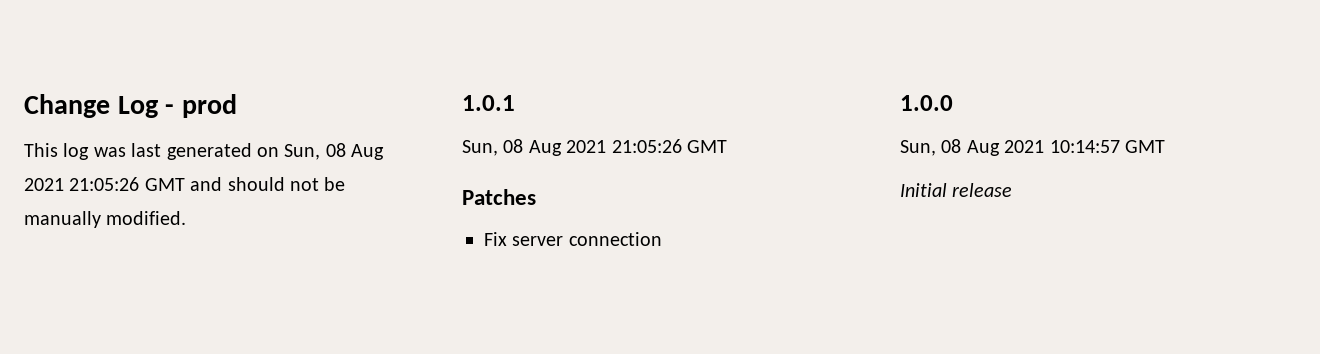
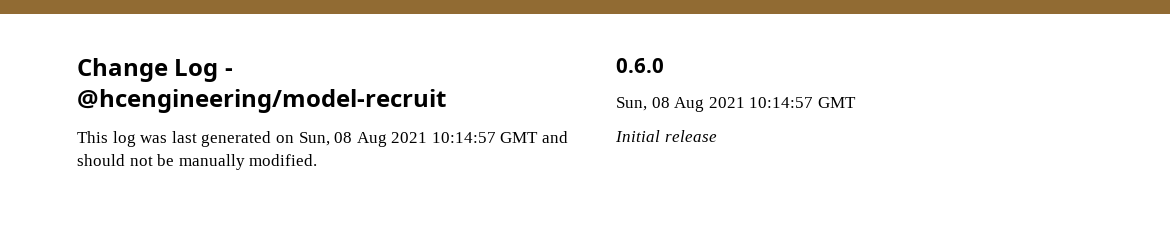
[181,94,237,118] prod -> [77,89,446,113] @hcengineering/model-recruit
[69,177,140,191] 21:05:26 -> [431,132,496,143] 10:14:57
[462,95,515,111] [462,139,727,156] [462,189,536,205] [484,232,662,246] [900,95,953,111] 1.0.1 // Sun, 08 Aug 2021 21:05:26 GMT // Patches // Fix server connection // 1.0.0 -> [616,58,664,73] 0.6.0

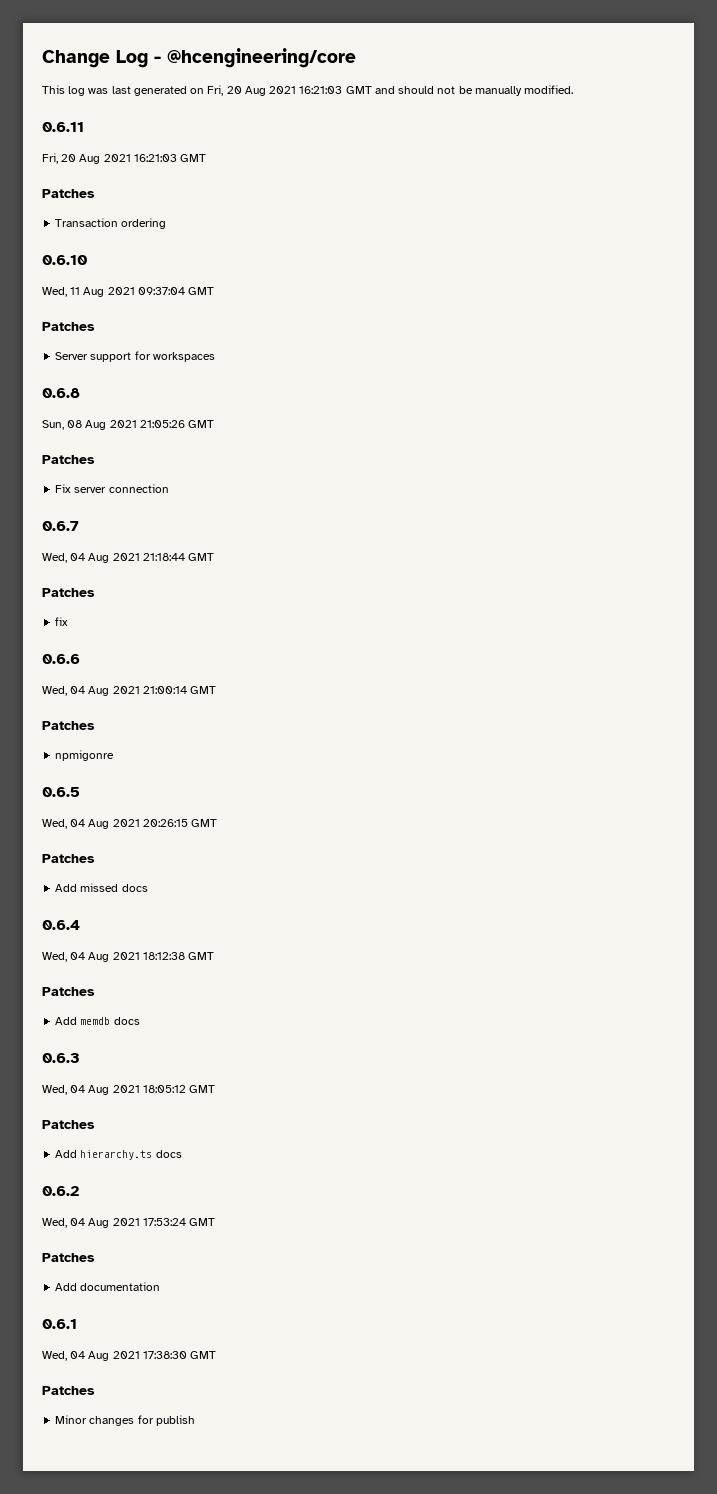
[77,89,446,113] @hcengineering/model-recruit -> [167,48,356,68] @hcengineering/core
[298,132,496,147] Sun, 08 Aug 2021 10:14:57 -> [207,85,343,96] Fri, 20 Aug 2021 16:21:03
[616,58,664,73] [616,97,856,112] [615,130,717,142] 0.6.0 // Sun, 08 Aug 2021 10:14:57 GMT // Initial release -> [42,122,84,132] [42,153,207,164] [42,189,95,198] [55,218,167,229] [42,255,87,265] [42,287,215,297] [42,322,95,331] [55,351,215,362] [42,388,80,398] [42,420,215,430] [42,455,95,464] [55,484,169,493] [42,521,79,531] [42,553,215,563] [42,588,95,597] [55,617,69,626] [42,654,80,664] [42,686,217,696] [42,721,95,730] [55,750,115,761] [42,787,80,797] [42,819,218,829] [42,854,95,863] [55,883,148,892] [42,920,80,930] [42,952,215,962] [42,987,95,996] [55,1017,140,1025] [42,1053,80,1063] [42,1085,216,1095] [42,1120,95,1129] [55,1150,182,1160] [42,1186,79,1196] [42,1218,216,1228] [42,1253,95,1262] [55,1282,161,1291] [42,1319,77,1329] [42,1351,217,1361] [42,1386,95,1395] [55,1415,195,1426] 0.6.11 // Fri, 20 Aug 2021 16:21:03 GMT // Patches // Transaction ordering // 0.6.10 // Wed, 11 Aug 2021 09:37:04 GMT // Patches // Server support for workspaces // 0.6.8 // Sun, 08 Aug 2021 21:05:26 GMT // Patches // Fix server connection // 0.6.7 // Wed, 04 Aug 2021 21:18:44 GMT // Patches // fix // 0.6.6 // Wed, 04 Aug 2021 21:00:14 GMT // Patches // npmigonre // 0.6.5 // Wed, 04 Aug 2021 20:26:15 GMT // Patches // Add missed docs // 0.6.4 // Wed, 04 Aug 2021 18:12:38 GMT // Patches // Add memdb docs // 0.6.3 // Wed, 04 Aug 2021 18:05:12 GMT // Patches // Add hierarchy.ts docs // 0.6.2 // Wed, 04 Aug 2021 17:53:24 GMT // Patches // Add documentation // 0.6.1 // Wed, 04 Aug 2021 17:38:30 GMT // Patches // Minor changes for publish

